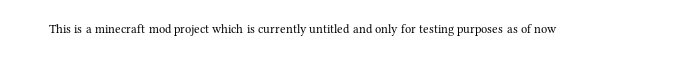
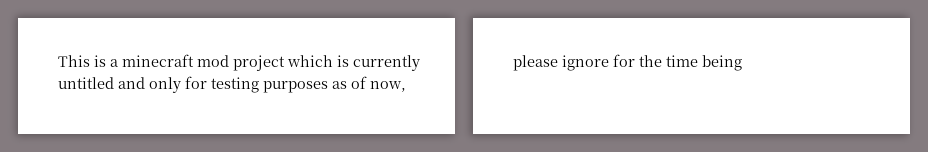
[534,26,558,33] now -> [370,81,406,92] [513,54,742,71] now, please ignore for the time being

